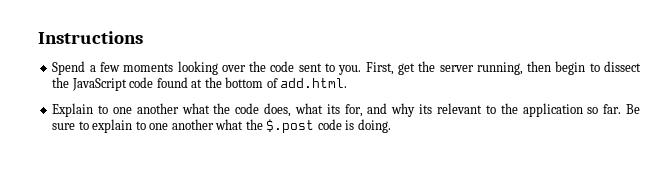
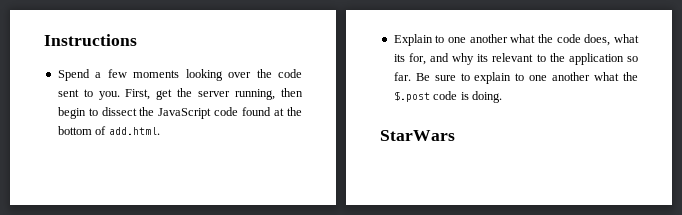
(391, 126) none -> [380,130,455,141] // StarWars

